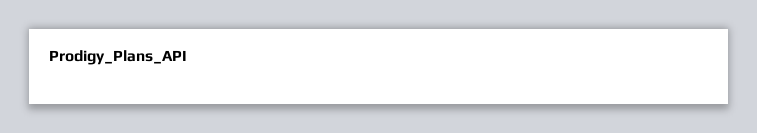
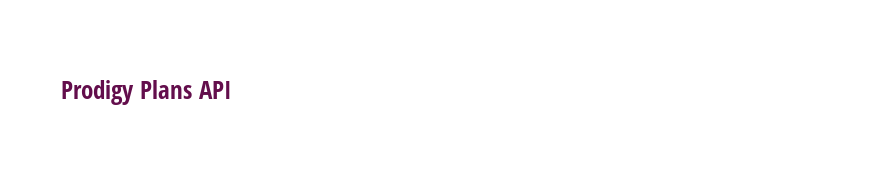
[49,50,187,65] Prodigy_Plans_API -> [61,80,232,105] Prodigy Plans API

